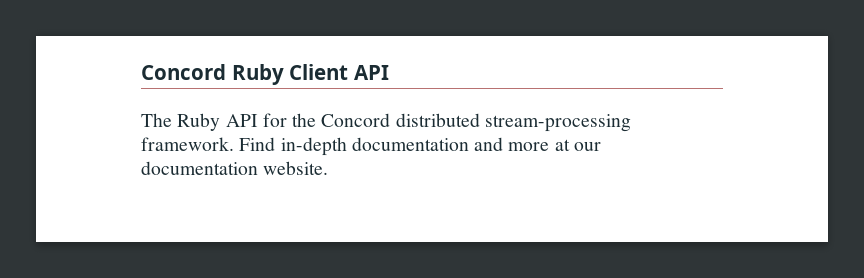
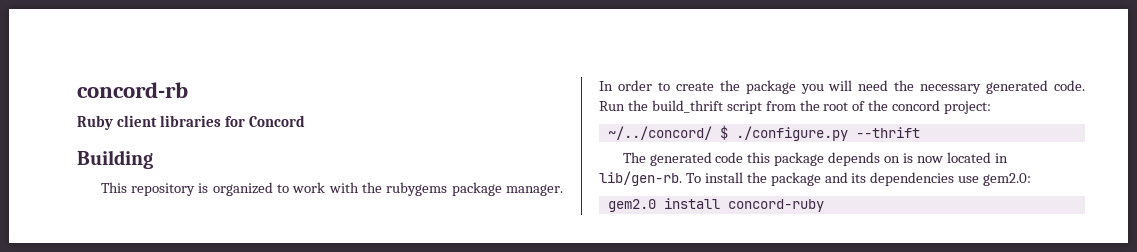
[141,64,389,85] [141,113,631,132] [141,137,601,156] [141,161,329,175] Concord Ruby Client API // The Ruby API for the Concord distributed stream-processing framework. Find in-depth documentation and more at our documentation website. -> [77,82,188,98] [77,115,305,130] [77,150,153,169] [100,182,563,196] [599,80,1085,94] [599,100,992,114] [607,125,920,141] [622,152,1008,166] [599,171,1032,186] [607,198,824,212] concord-rb // Ruby client libraries for Concord // Building // This repository is organized to work with the rubygems package manager. In order to create the package you will need the necessary generated code. Run the build_thrift script from the root of the concord project: // ~/../concord/ $ ./configure.py --thrift // The generated code this package depends on is now located in lib/gen-rb. To install the package and its dependencies use gem2.0: // gem2.0 install concord-ruby

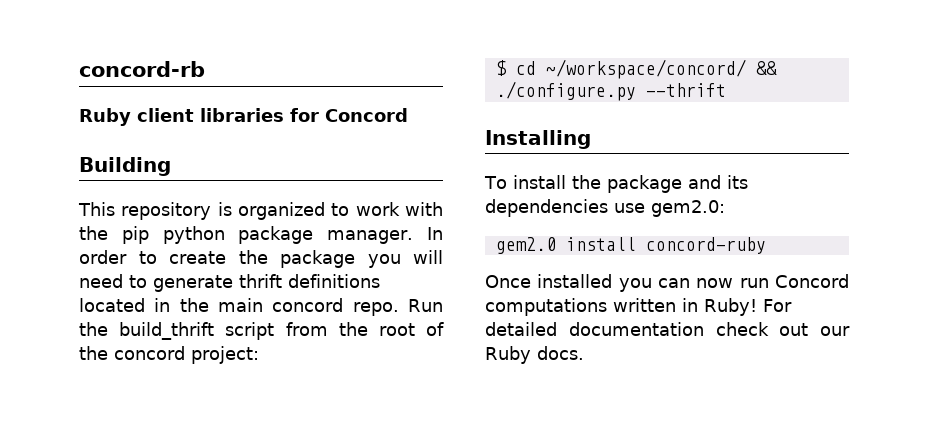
[386,182,448,196] rubygems -> [121,226,225,244] pip python
[894,80,1085,94] the necessary generated code. -> [129,274,380,292] [79,298,399,316] to generate thrift definitions located in the main concord repo.
[607,125,920,141] [622,152,1008,166] [599,171,682,186] ~/../concord/ $ ./configure.py --thrift // The generated code this package depends on is now located in lib/gen-rb. -> [495,59,777,79] [495,81,726,101] [485,130,591,149] $ cd ~/workspace/concord/ && ./configure.py --thrift // Installing //
(824, 205) none -> [485,274,849,292] [485,298,792,316] [485,322,850,336] [485,346,584,364] // Once installed you can now run Concord computations written in Ruby! For detailed documentation check out our Ruby docs.

